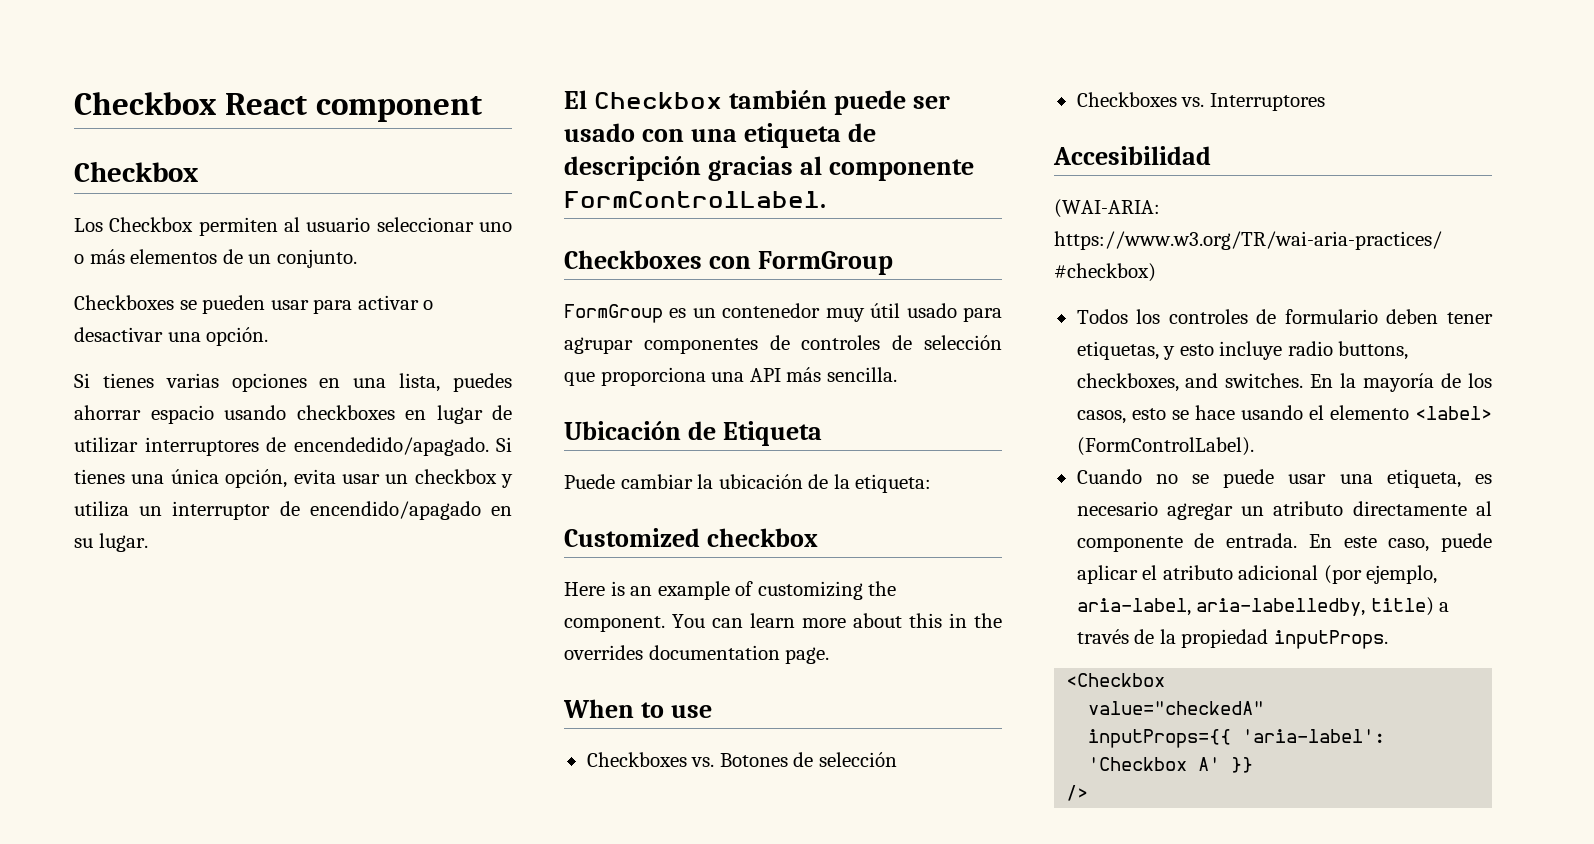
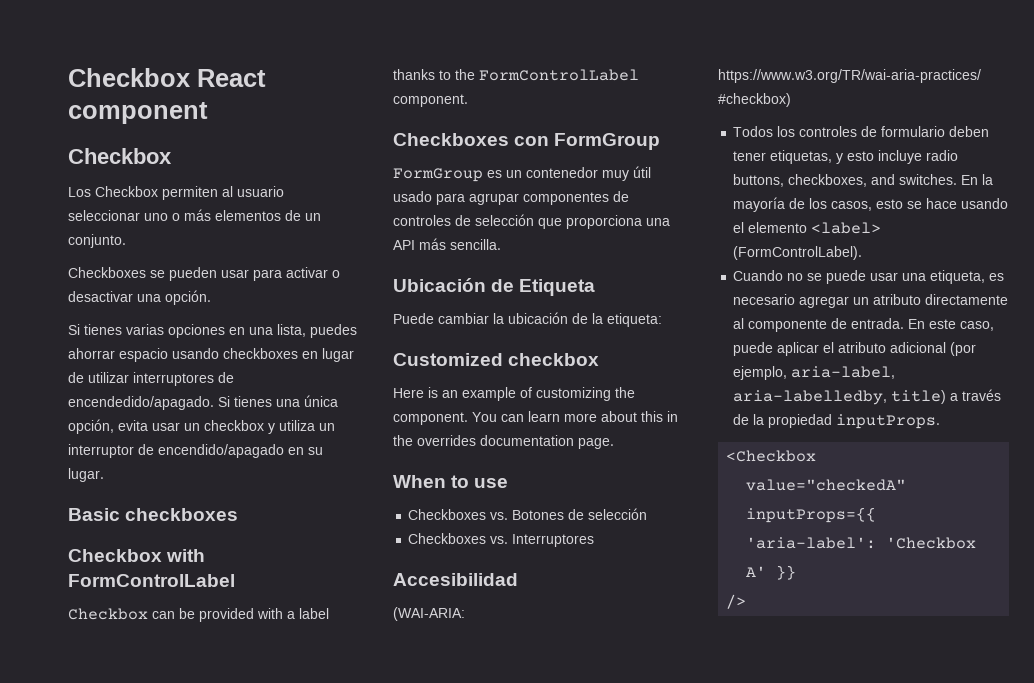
[564,90,950,115] [564,123,876,148] [564,156,974,181] [564,191,826,208] El Checkbox también puede ser usado con una etiqueta de descripción gracias al componente FormControlLabel. -> [68,508,239,521] [68,549,206,562] [68,574,235,587] [68,608,329,622] [393,69,639,81] [393,94,468,107] Basic checkboxes // Checkbox with FormControlLabel // Checkbox can be provided with a label thanks to the FormControlLabel component.

